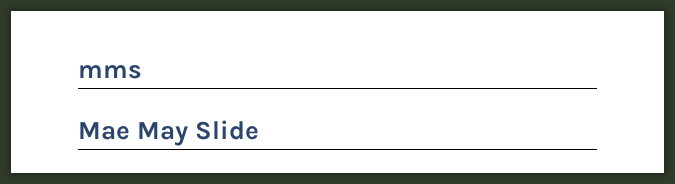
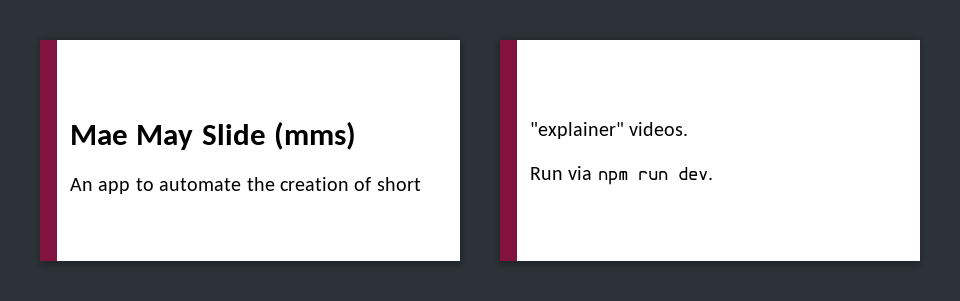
[78,65,142,79] mms // -> (70, 135) none
(260, 130) none -> [274,121,357,150] [70,177,421,194] [530,122,689,139] [530,166,713,185] (mms) // An app to automate the creation of short "explainer" videos. // Run via npm run dev.

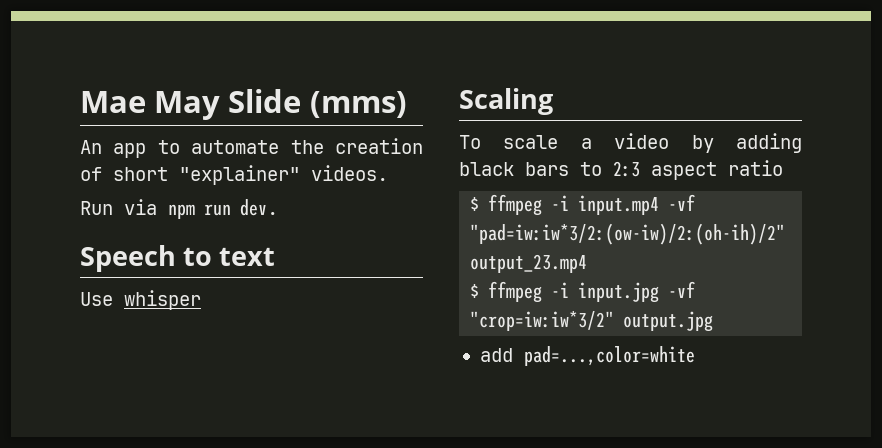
(713, 173) none -> [80,245,276,272] [80,290,201,310] [459,88,553,115] [459,133,802,153] [459,160,783,180] [470,194,696,216] [470,223,786,245] [470,254,588,273] [470,281,696,303] [470,311,714,332] [479,346,695,366] // Speech to text // Use whisper // Scaling // To scale a video by adding black bars to 2:3 aspect ratio // $ ffmpeg -i input.mp4 -vf "pad=iw:iw*3/2:(ow-iw)/2:(oh-ih)/2" output_23.mp4 // $ ffmpeg -i input.jpg -vf "crop=iw:iw*3/2" output.jpg // add pad=...,color=white

